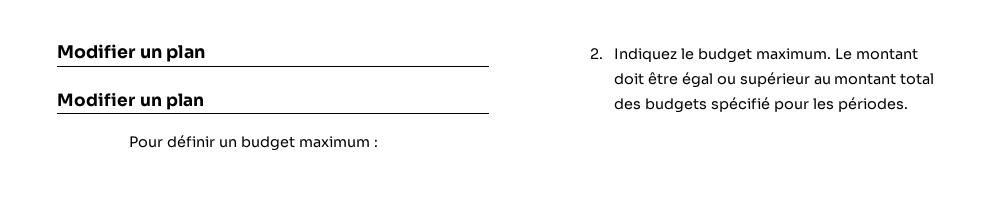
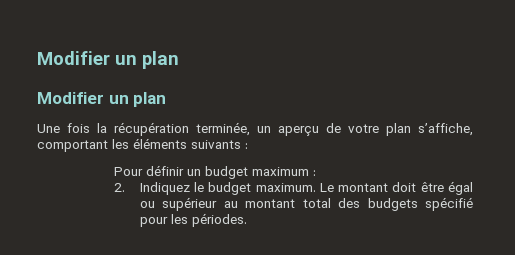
(205, 101) none -> [37,122,473,136] [37,138,248,152] // Une fois la récupération terminée, un aperçu de votre plan s’affiche, comportant les éléments suivants :

